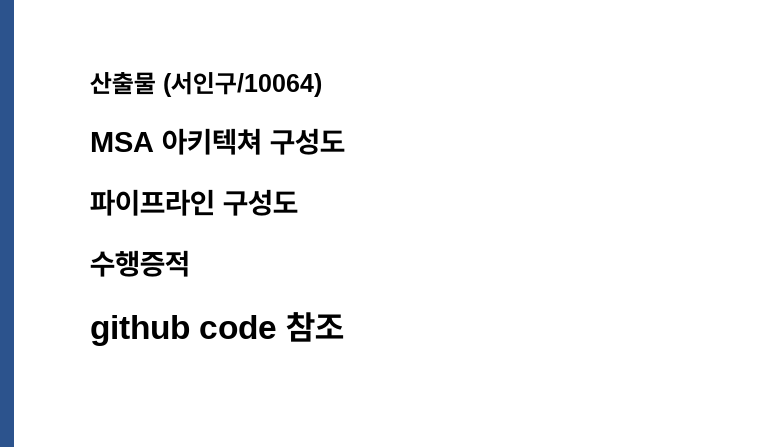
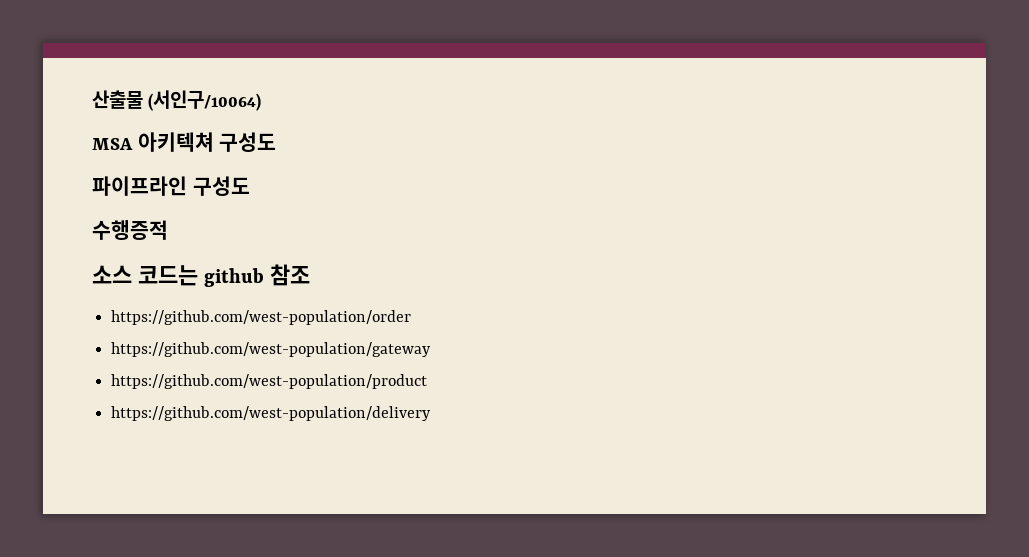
[90,312,345,346] github code 참조 -> [92,264,310,287] [111,310,412,325] [111,342,432,357] [111,374,428,389] [111,406,432,421] 소스 코드는 github 참조 // https://github.com/west-population/order // https://github.com/west-population/gateway // https://github.com/west-population/product // https://github.com/west-population/delivery

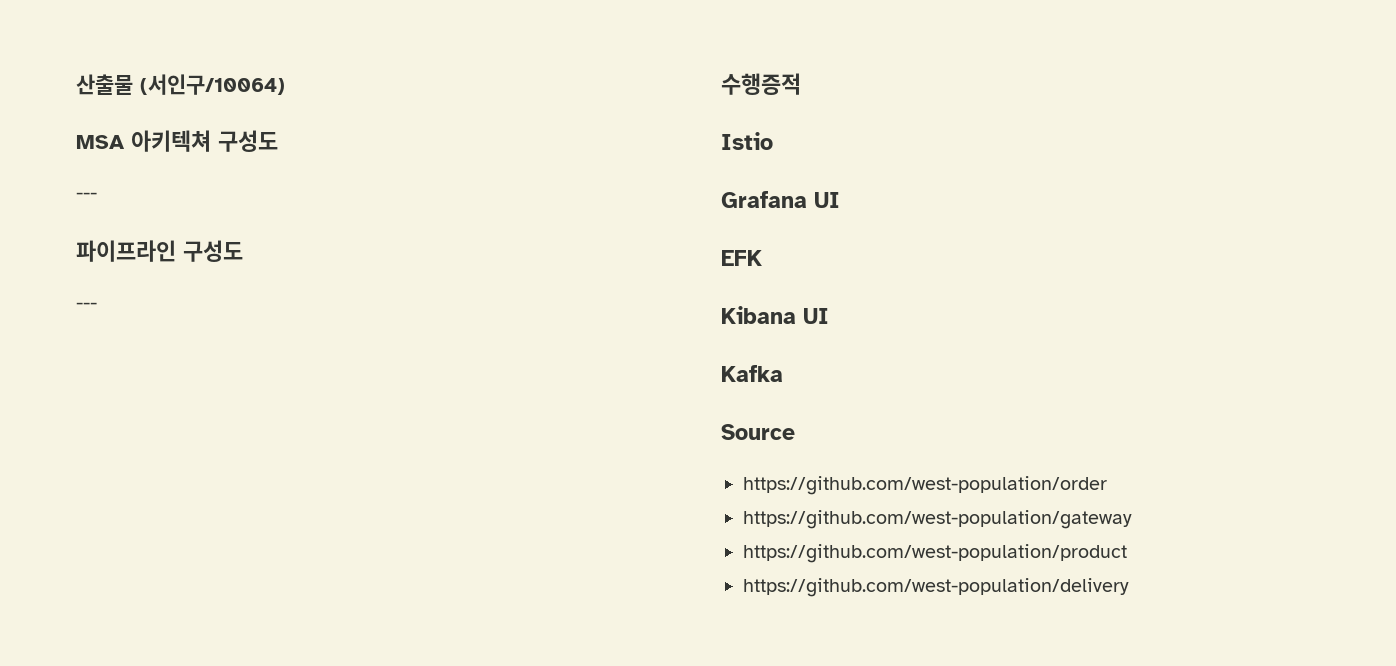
(277, 142) none -> [76,192,97,199] // ---
(250, 186) none -> [76,302,97,309] // ---
[92,264,310,287] 소스 코드는 github 참조 -> [721,132,773,150] [721,191,840,208] [721,250,762,266] [721,306,829,324] [721,365,783,382] [721,424,795,440] Istio // Grafana UI // EFK // Kibana UI // Kafka // Source

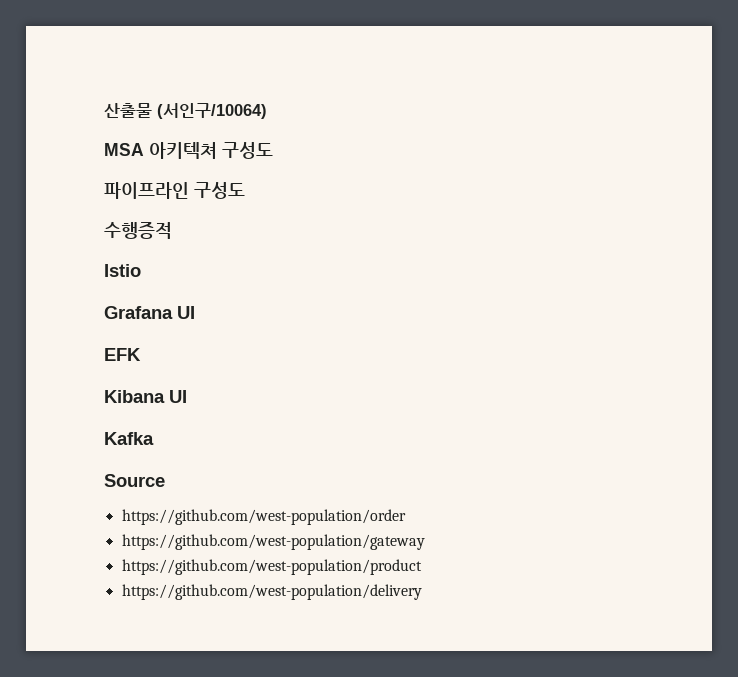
[76,192,97,199] // --- -> (273, 150) none
[76,302,97,309] // --- -> (245, 190) none

